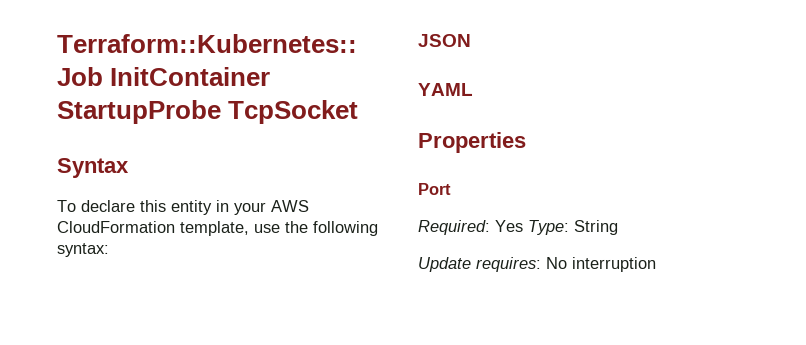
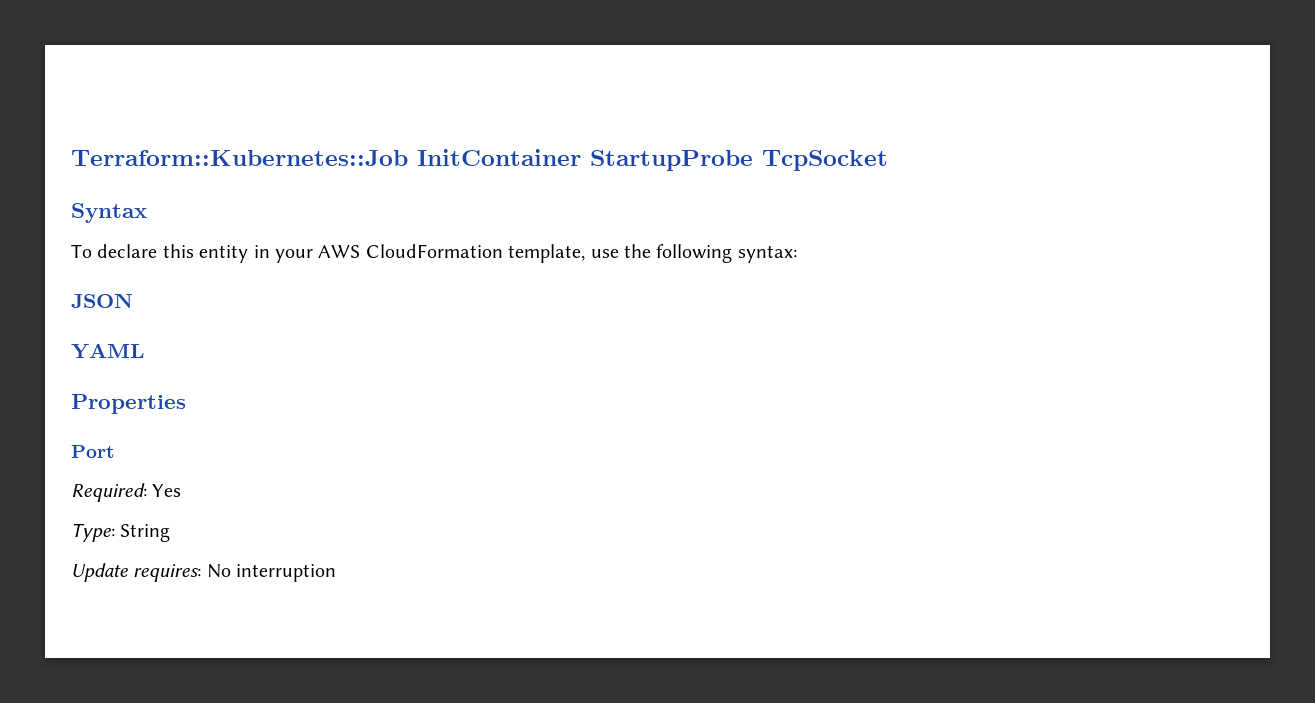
(523, 226) none -> (182, 490) //

